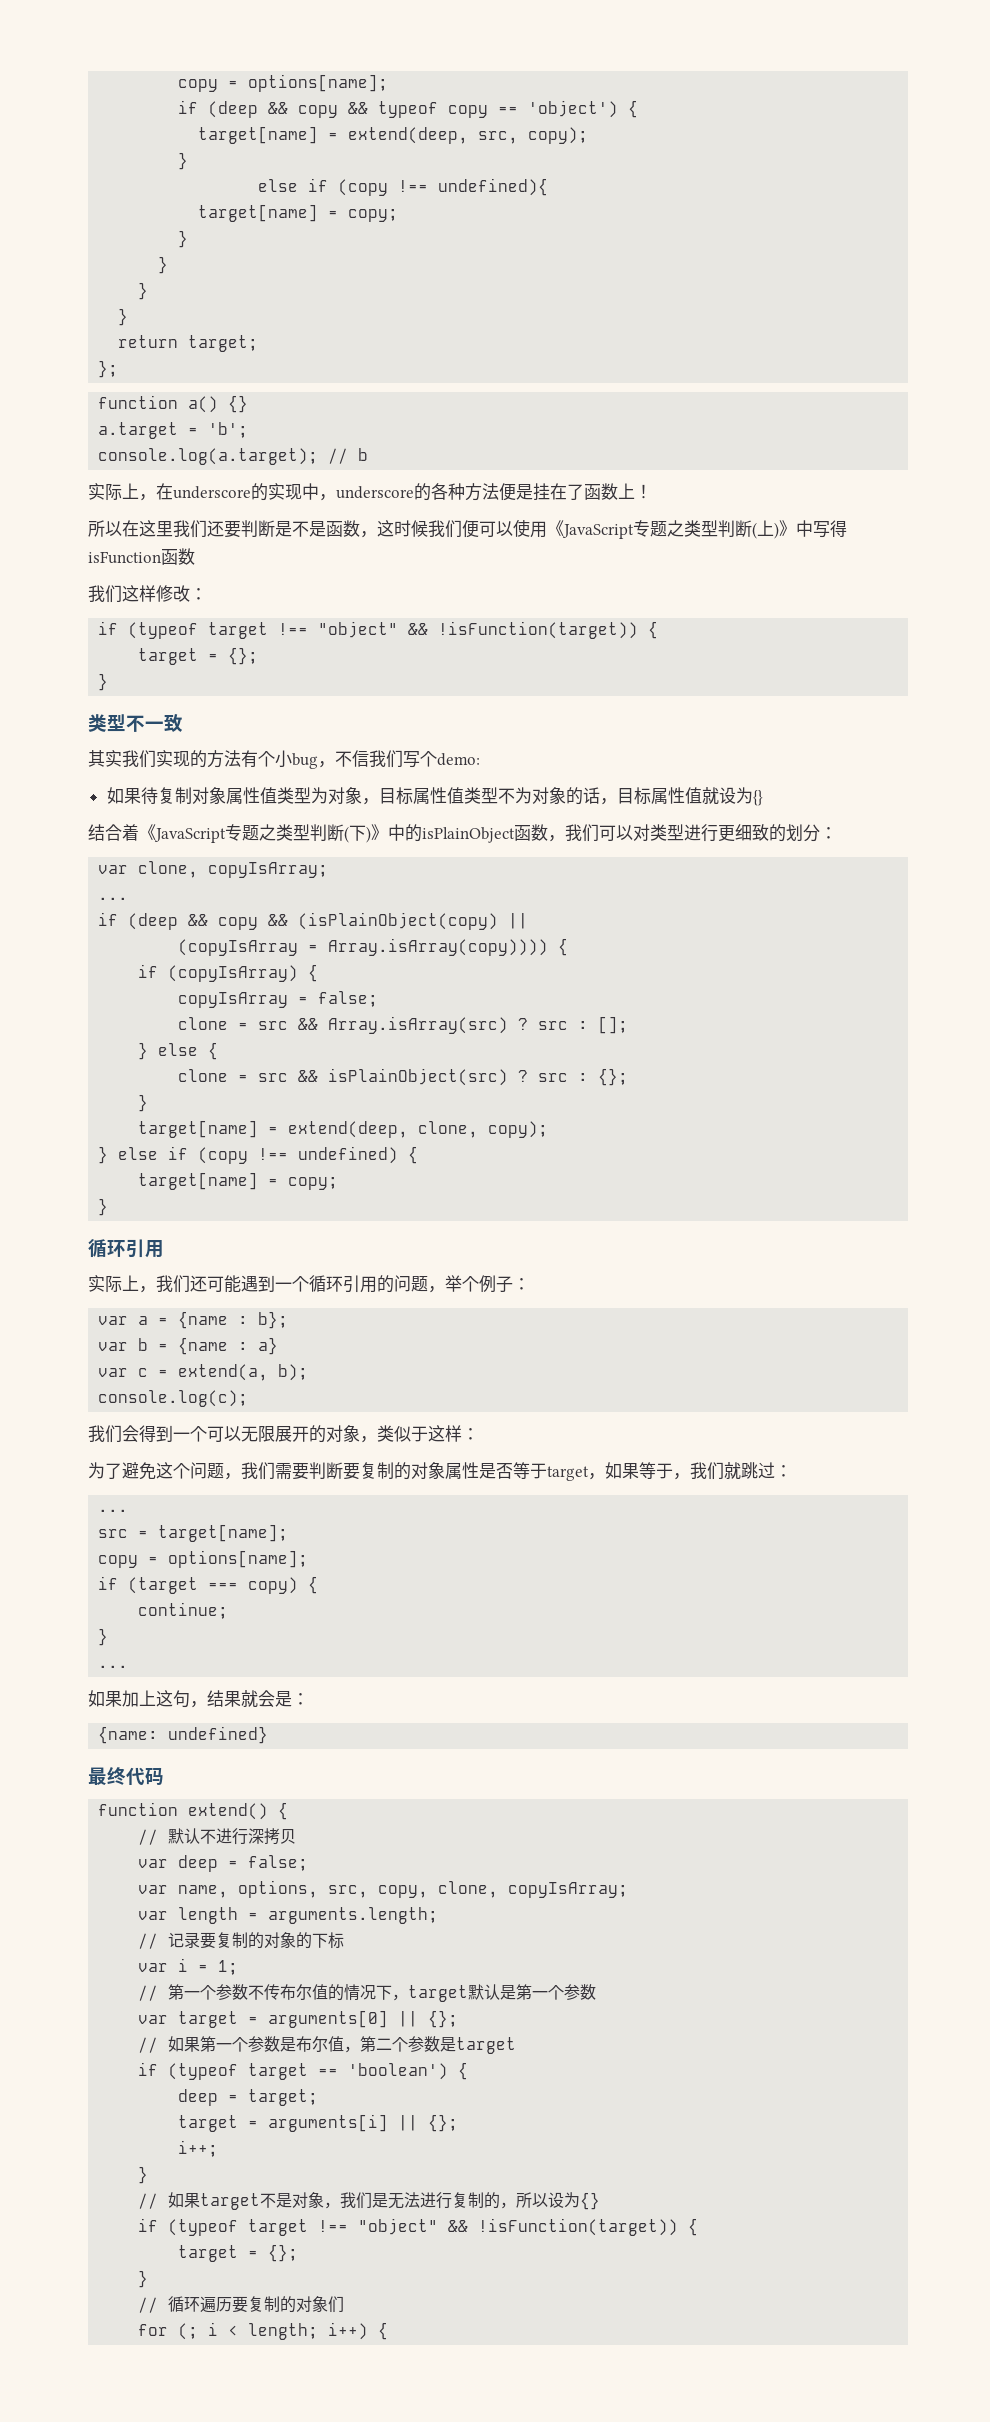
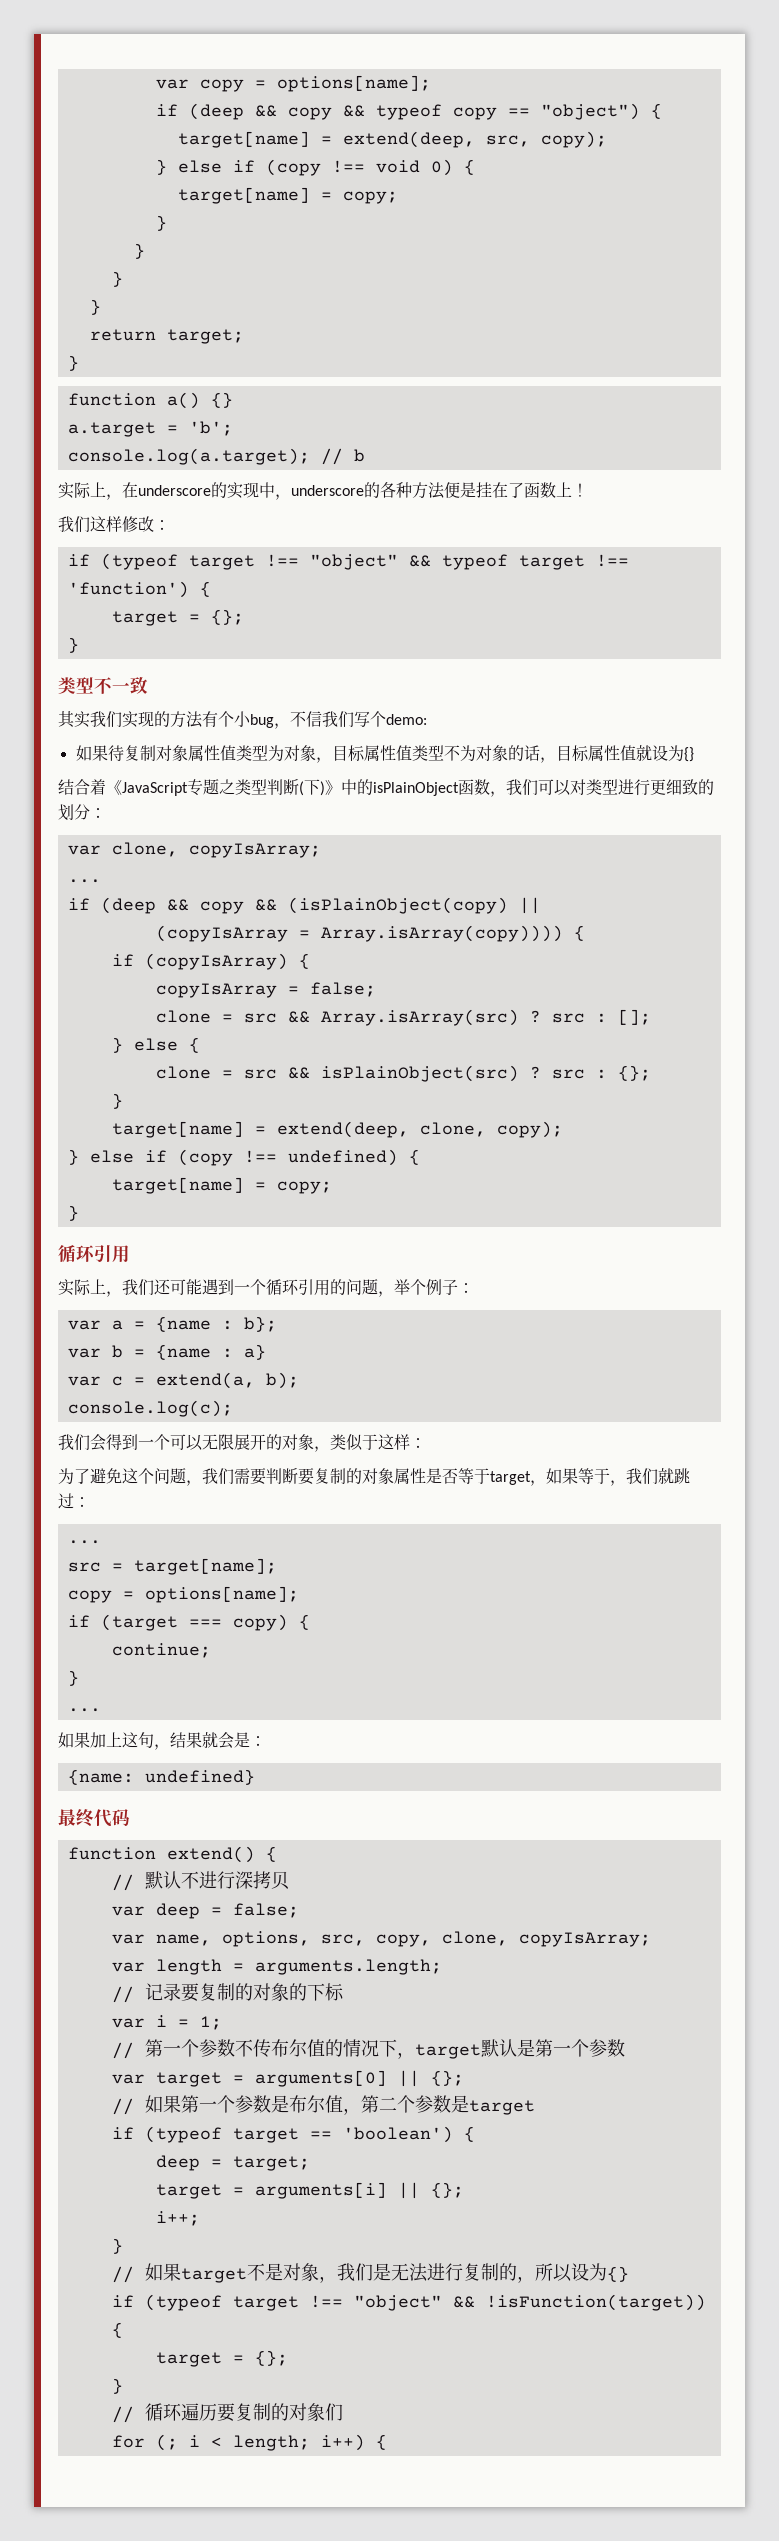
(178, 85) none -> [155,79,189,89] var
[528,100,619,118] 'object') -> [540,103,640,120] "object")
[258,178,549,196] // else if (copy !== undefined){ -> [177,159,475,176] else if (copy !== void 0) {
[98,360,119,378] }; -> [67,355,79,371] }
[88,519,847,539] [88,548,195,565] // 所以在这里我们还要判断是不是函数，这时候我们便可以使用《JavaScript专题之类型判断(上)》中写得isFunction函数 -> (588, 490) none
[438,621,639,639] !isFunction(target)) -> [441,554,629,570] [67,581,189,598] typeof target !== 'function')

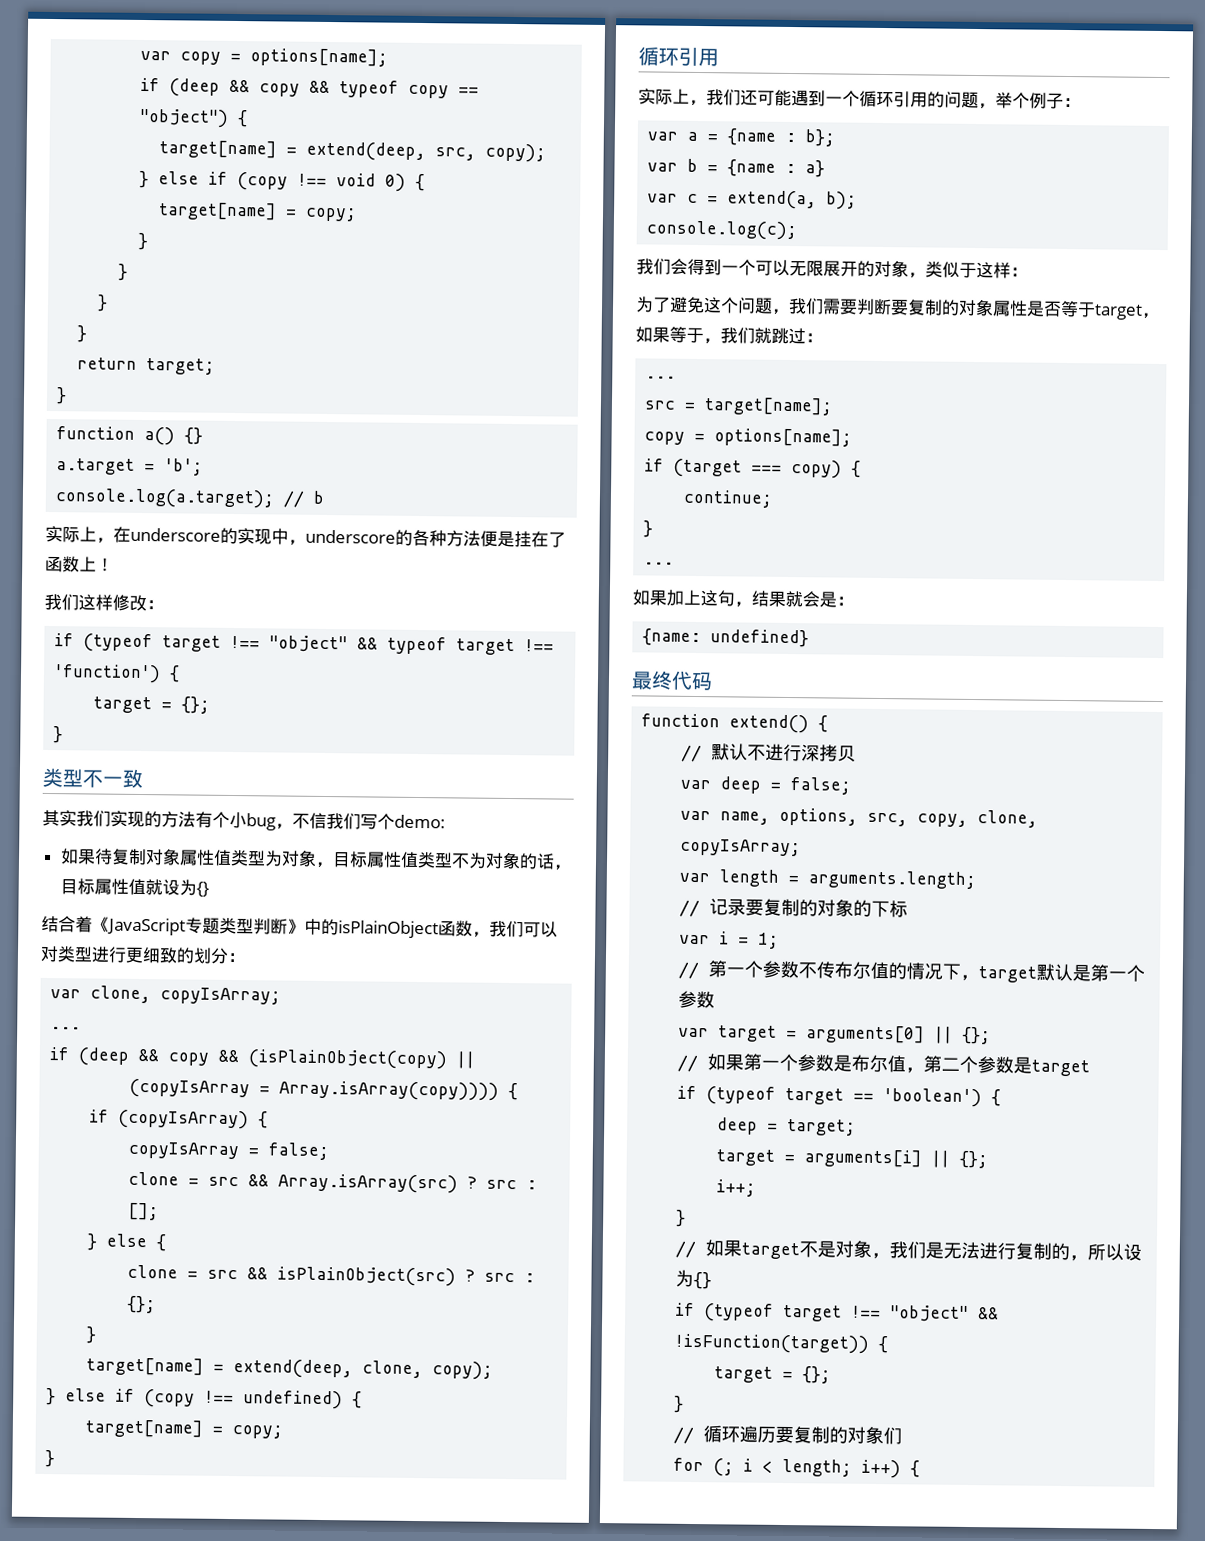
[219,779,235,795] 之 -> (220, 925) none
[299,779,325,796] (下) -> (288, 926) none

